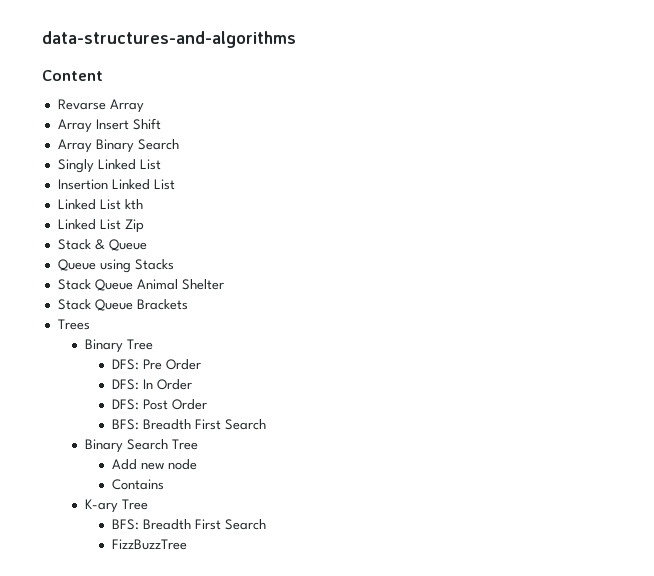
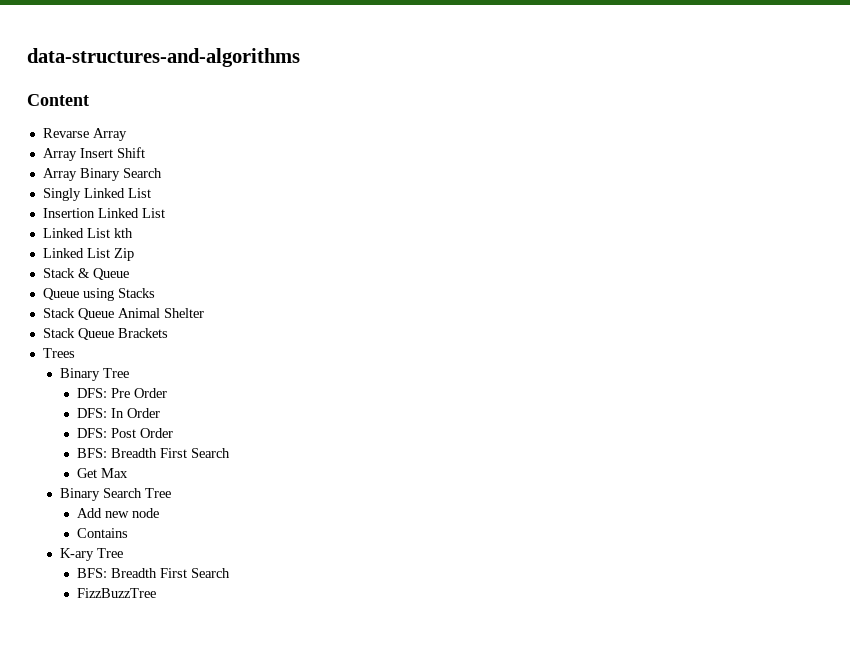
(267, 424) none -> [76,468,128,478] // Get Max

